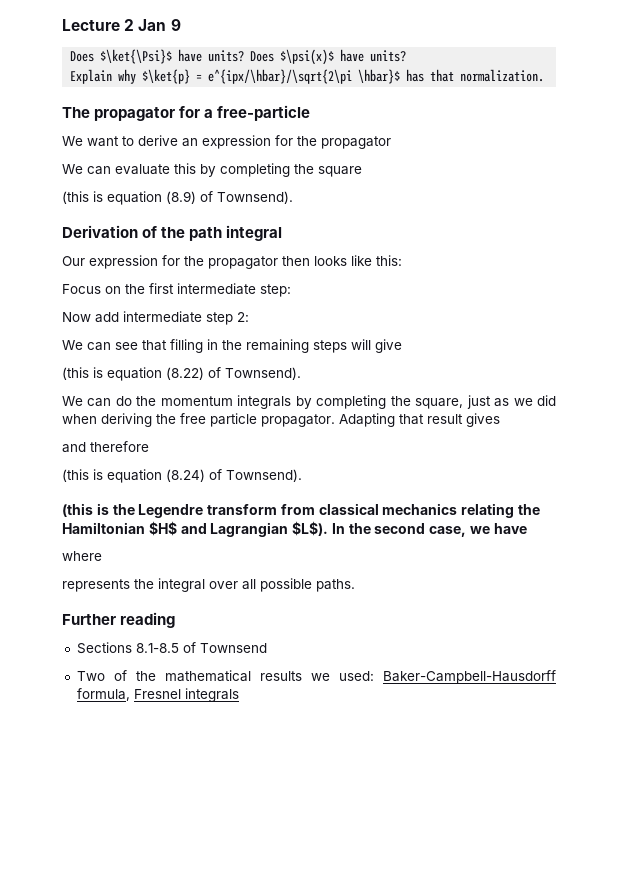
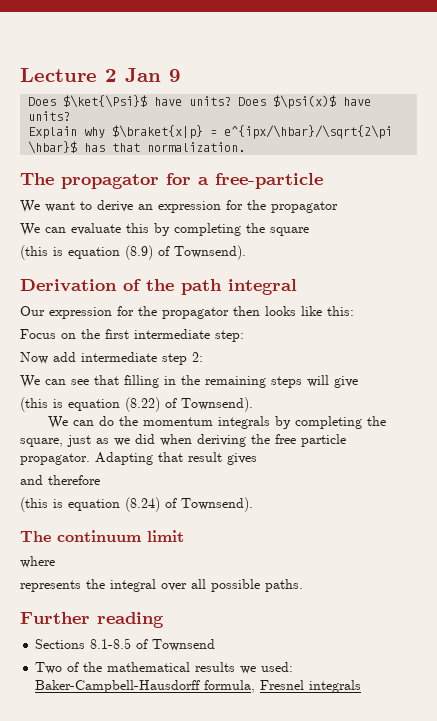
[142,69,191,84] $\ket{p} -> [112,125,204,139] $\braket{x|p}
[62,503,541,518] [62,521,527,537] (this is the Legendre transform from classical mechanics relating the Hamiltonian $H$ and Lagrangian $L$). In the second case, we have -> [20,530,184,542] The continuum limit

